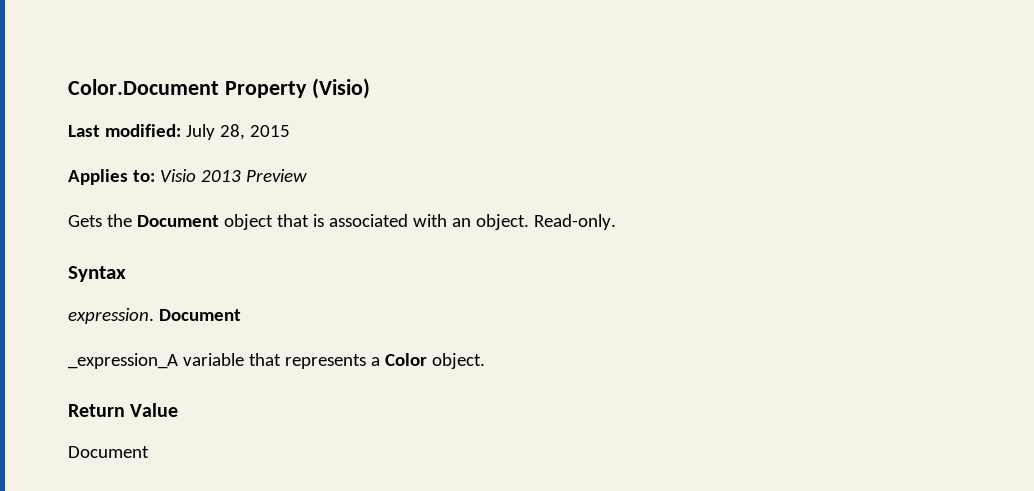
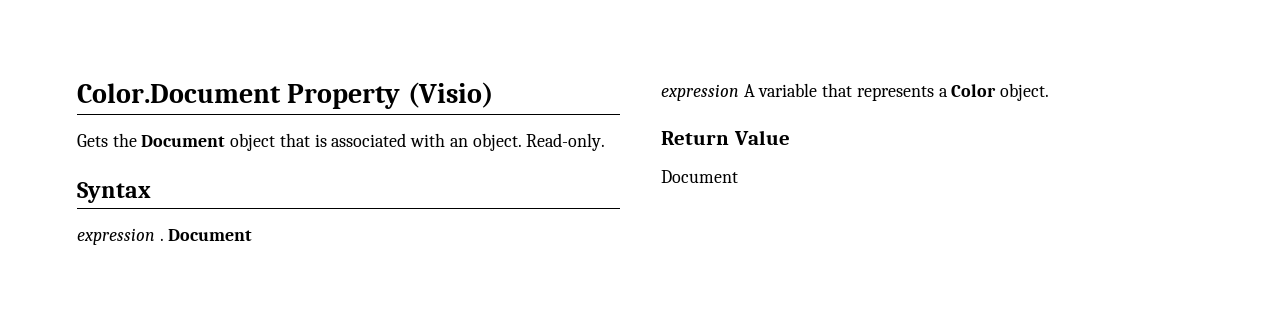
[68,124,290,140] [68,169,307,185] // Last modified: July 28, 2015 // Applies to: Visio 2013 Preview -> (493, 95) none
[68,308,154,324] expression. -> [77,228,164,245] expression .
[68,353,178,369] _expression_A -> [661,84,755,101] expression A

